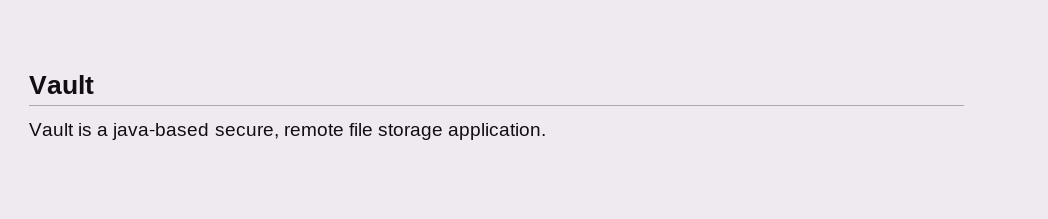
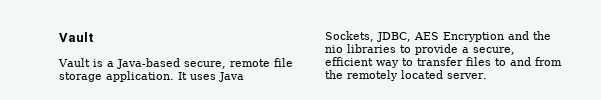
[112,123,210,140] java-based -> [117,58,180,69] Java-based
(547, 131) none -> [178,72,244,82] [325,31,551,42] [325,44,515,55] [325,57,562,68] [325,70,487,81] It uses Java Sockets, JDBC, AES Encryption and the nio libraries to provide a secure, efficient way to transfer files to and from the remotely located server.

